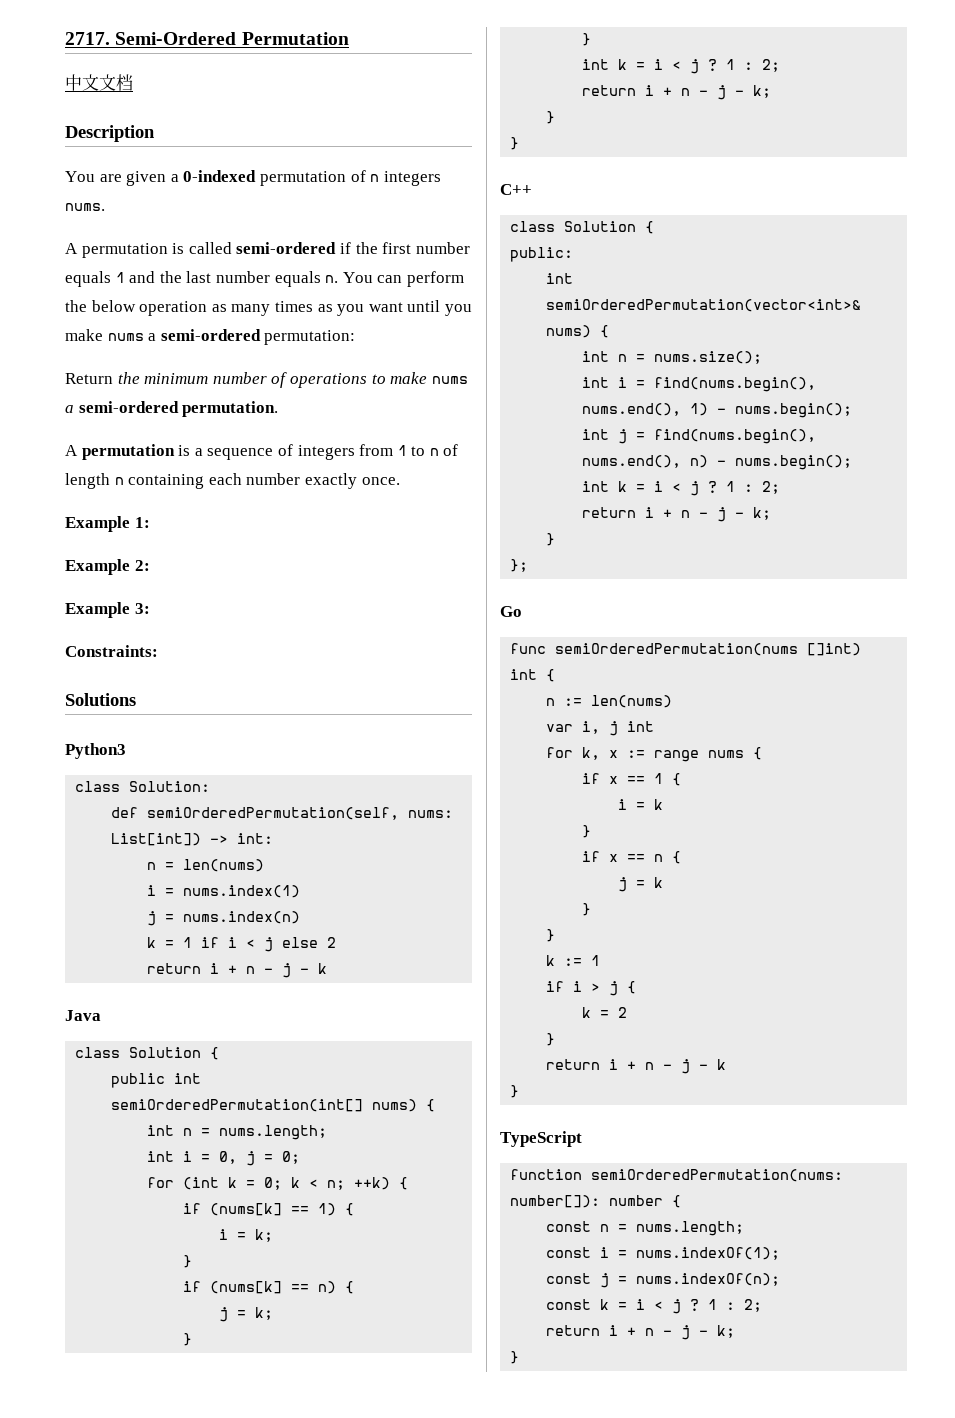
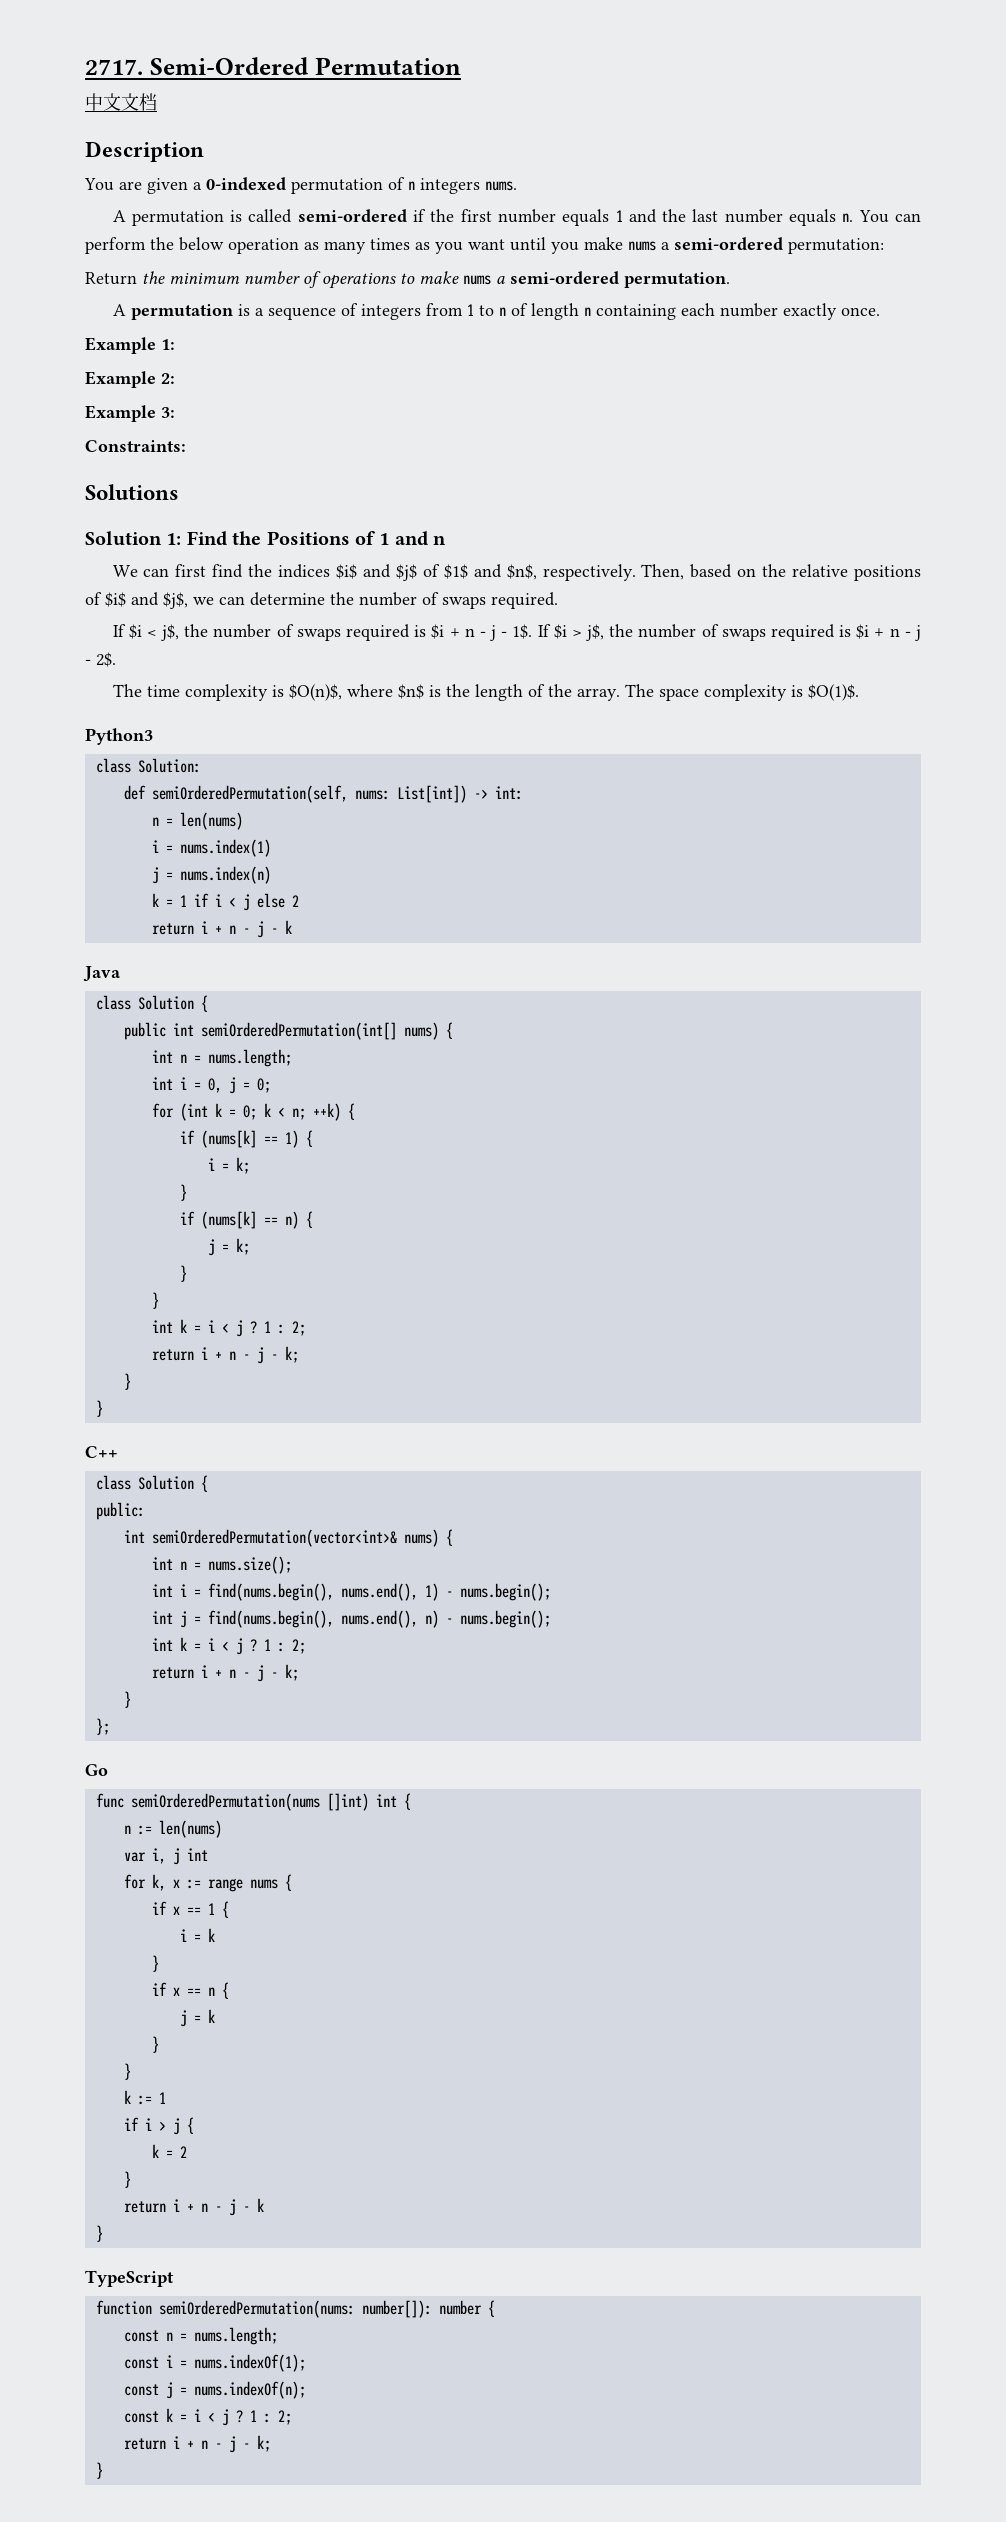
(136, 699) none -> [85,531,447,546] [112,564,921,581] [85,592,558,609] [112,624,921,641] [85,652,116,667] [112,684,859,701] // Solution 1: Find the Positions of 1 and n // We can first find the indices $i$ and $j$ of $1$ and $n$, respectively. Then, based on the relative positions of $i$ and $j$, we can determine the number of swaps required. // If $i < j$, the number of swaps required is $i + n - j - 1$. If $i > j$, the number of swaps required is $i + n - j - 2$. // The time complexity is $O(n)$, where $n$ is the length of the array. The space complexity is $O(1)$.

